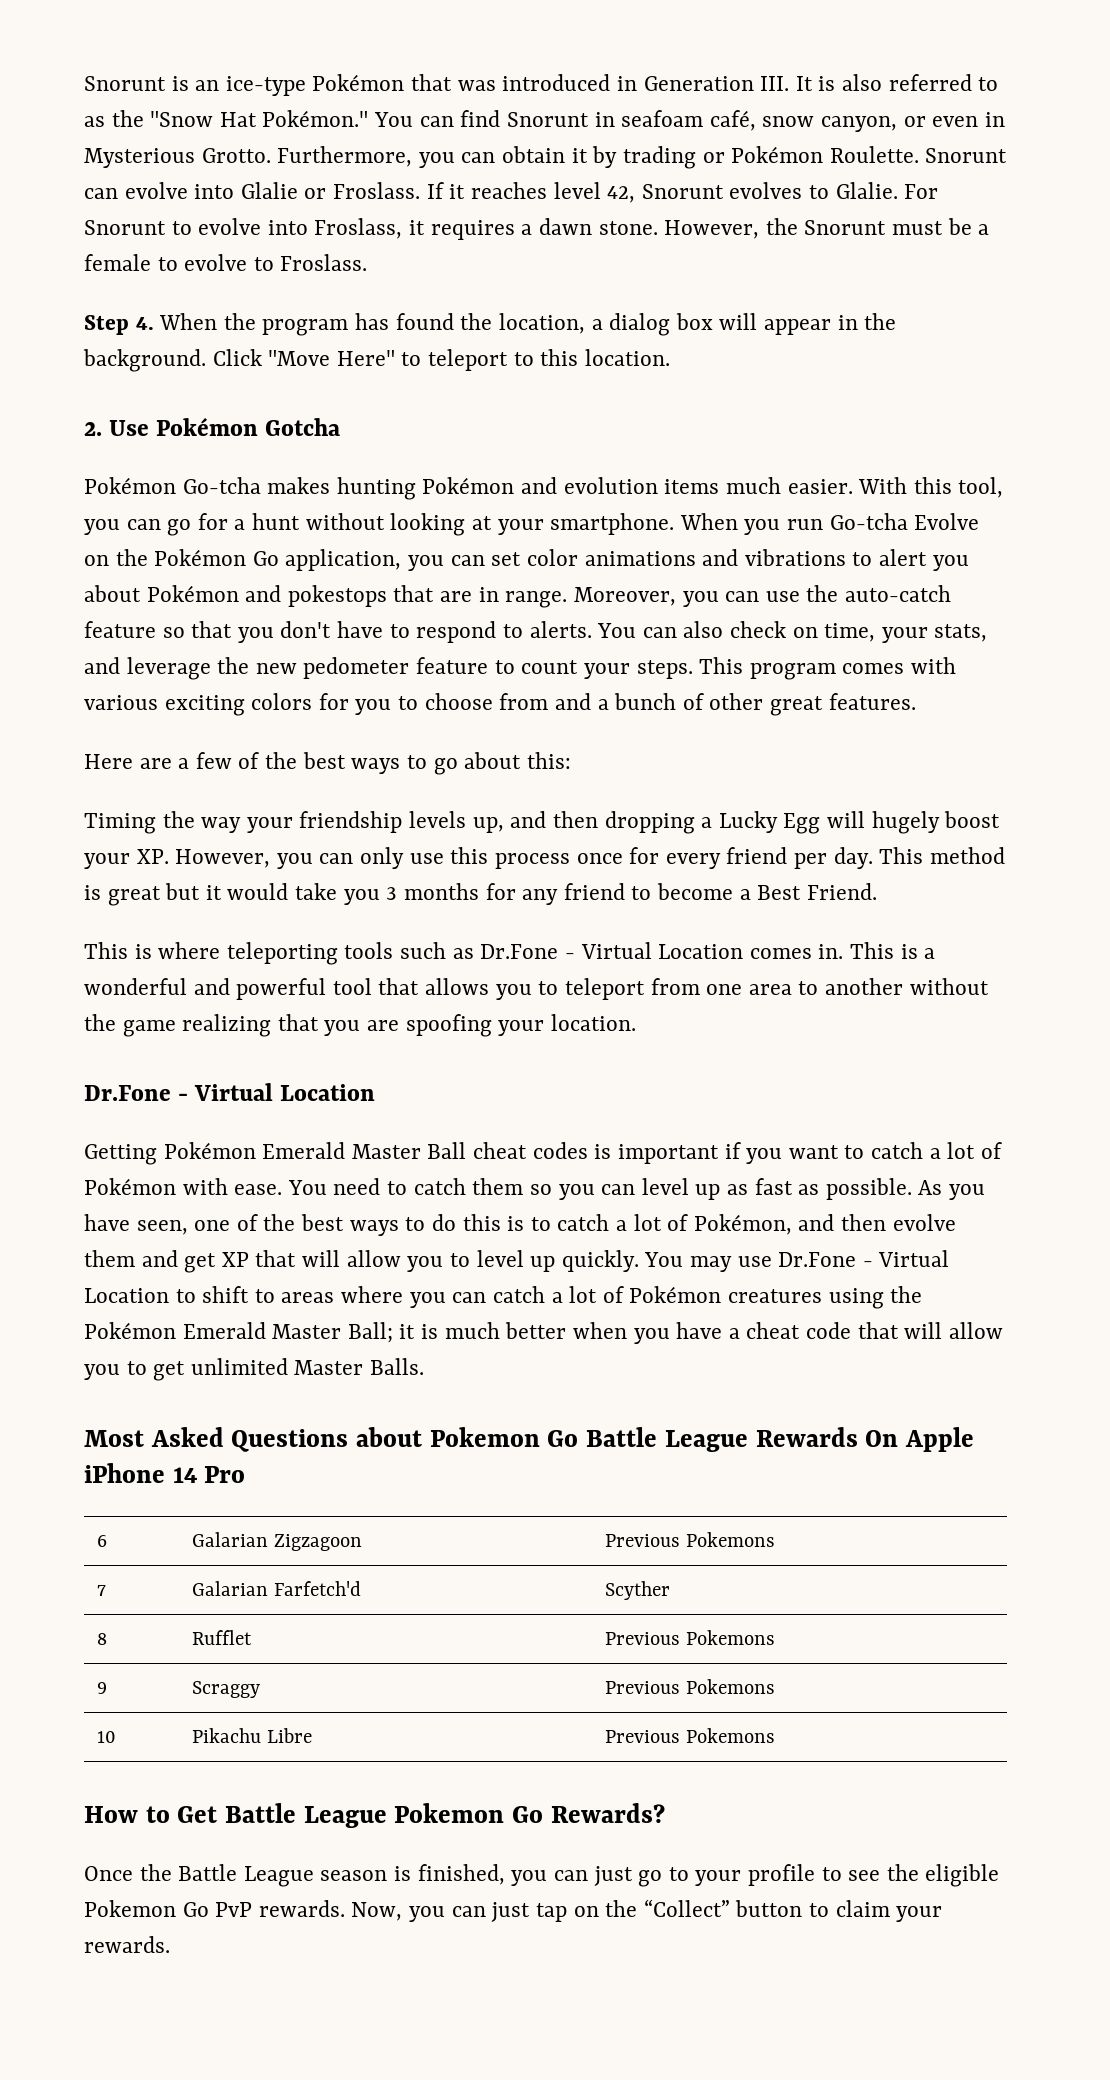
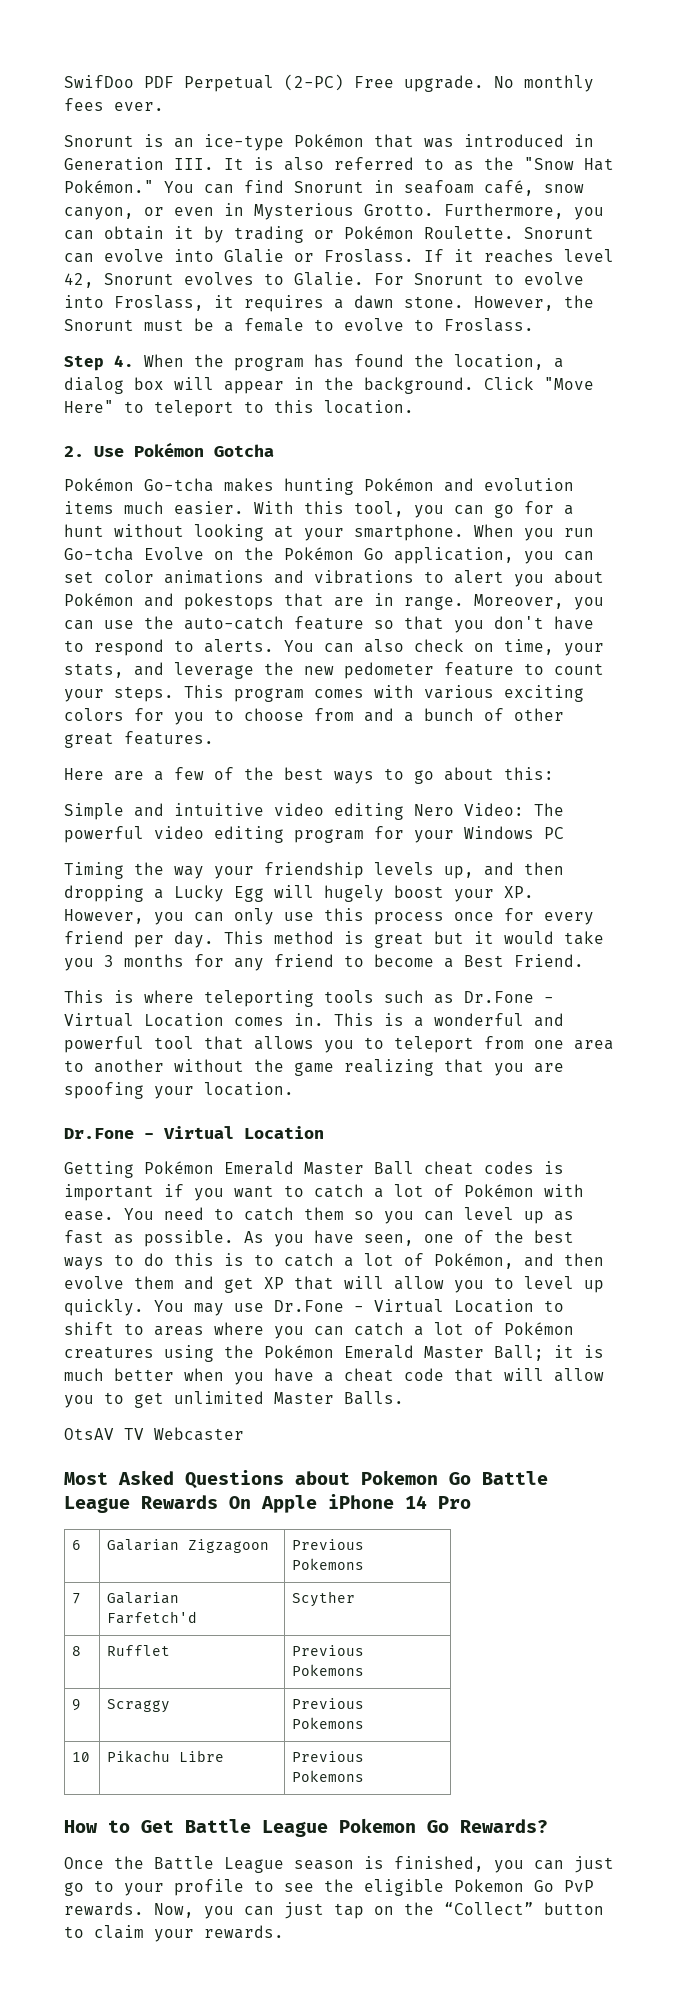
(84, 83) none -> [64,74,594,92] [64,98,164,111] SwifDoo PDF Perpetual (2-PC) Free upgrade. No monthly fees ever. //
(571, 760) none -> [64,803,564,820] [64,826,564,843] // Simple and intuitive video editing Nero Video: The powerful video editing program for your Windows PC
(425, 1366) none -> [64,1427,244,1441] // OtsAV TV Webcaster

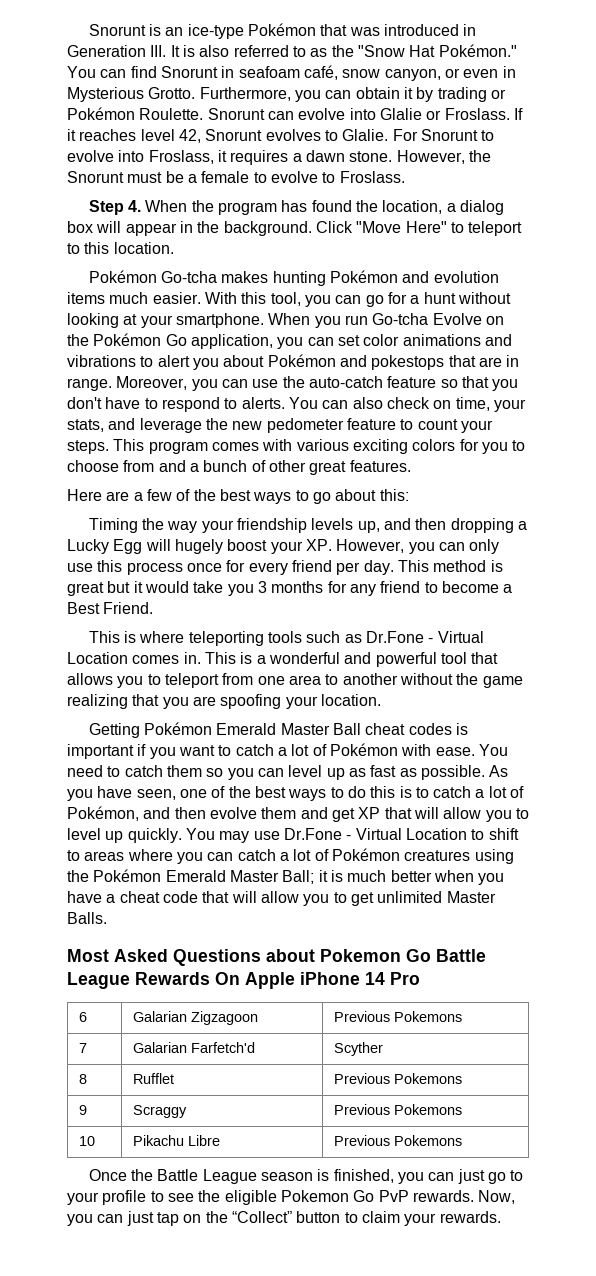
[64,74,594,92] [64,98,164,111] SwifDoo PDF Perpetual (2-PC) Free upgrade. No monthly fees ever. // -> (88, 30) none
[64,442,274,457] // 2. Use Pokémon Gotcha -> (174, 248) none
[64,803,564,820] [64,826,564,843] // Simple and intuitive video editing Nero Video: The powerful video editing program for your Windows PC -> (409, 495) none
[64,1126,324,1139] // Dr.Fone - Virtual Location -> (381, 700) none
[64,1427,244,1441] // OtsAV TV Webcaster -> (107, 918) none
[64,1818,548,1837] // How to Get Battle League Pokemon Go Rewards? -> (462, 1140) none

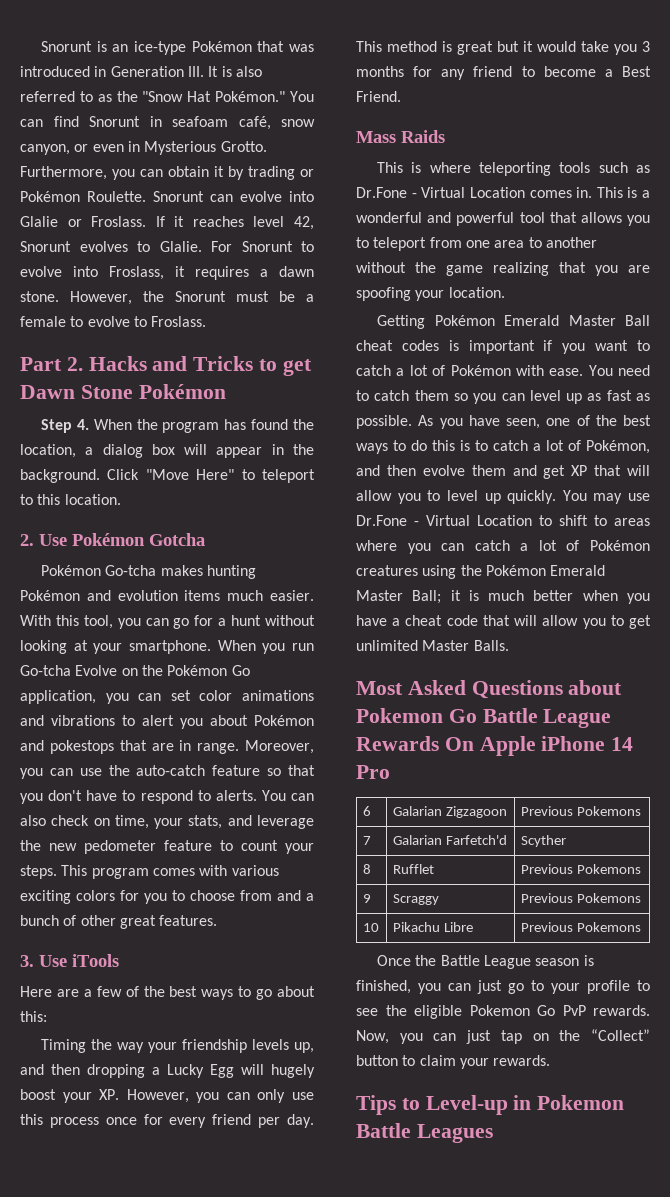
(405, 177) none -> [20,356,312,376] [20,384,226,399] // Part 2. Hacks and Tricks to get Dawn Stone Pokémon
(174, 248) none -> [20,533,205,546] // 2. Use Pokémon Gotcha
(411, 466) none -> [20,954,119,967] // 3. Use iTools
(154, 608) none -> [356,130,445,143] // Mass Raids
(501, 1217) none -> [356,1095,625,1115] [356,1123,493,1143] // Tips to Level-up in Pokemon Battle Leagues

